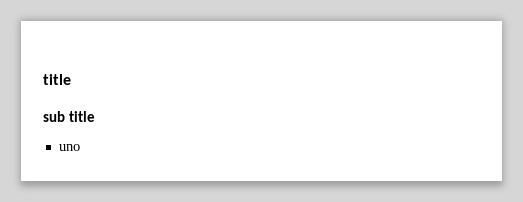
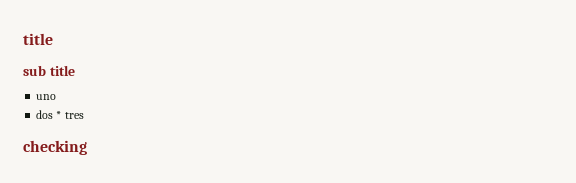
(80, 147) none -> [36,110,84,119] [23,140,87,155] // dos * tres // checking

